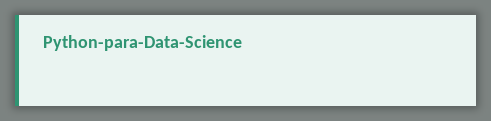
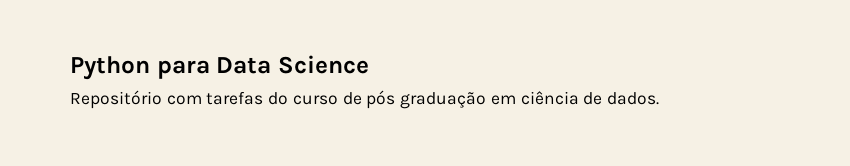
[43,35,242,51] Python-para-Data-Science -> [70,55,369,80] [70,90,659,109] Python para Data Science // Repositório com tarefas do curso de pós graduação em ciência de dados.

